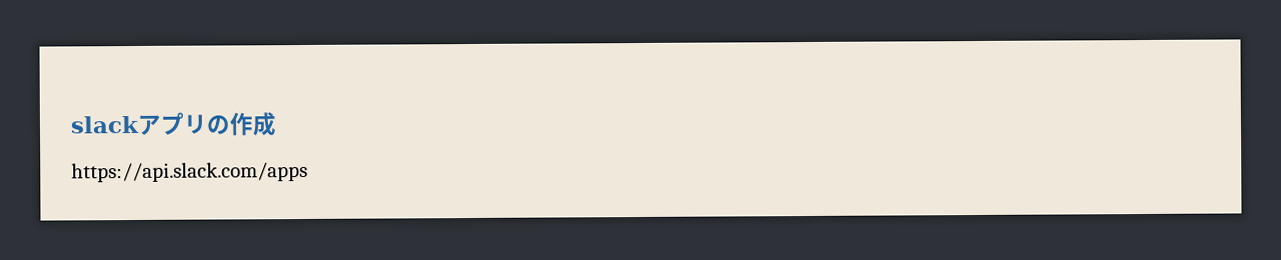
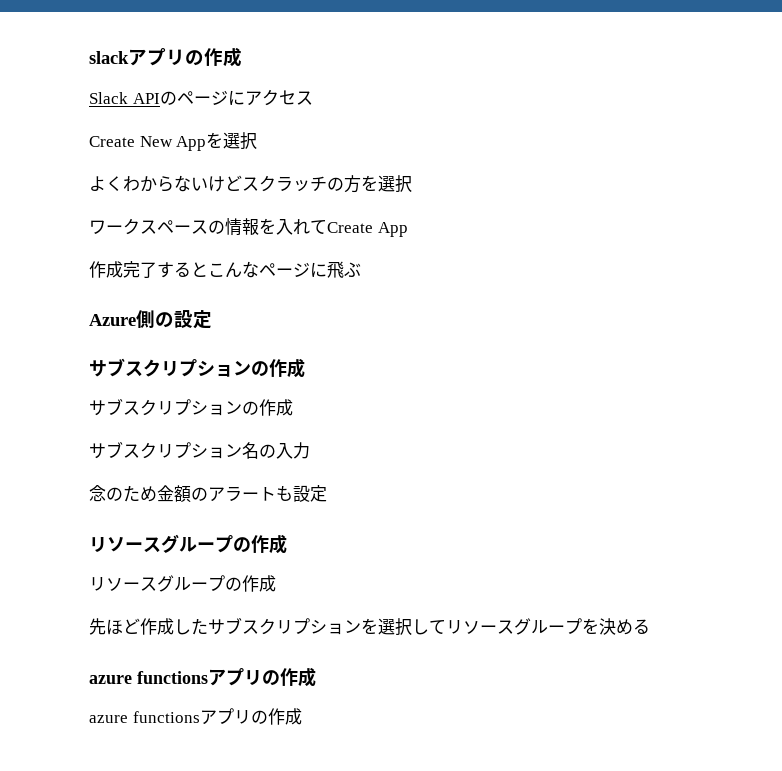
[71,161,308,183] https://api.slack.com/apps -> [89,89,313,106] [89,132,258,151] [89,175,412,193] [89,218,408,237] [89,261,361,278] [89,310,212,329] [89,358,305,378] [89,398,293,416] [89,441,310,459] [89,485,327,502] [89,534,287,554] [89,575,276,592] [89,617,650,636] [89,667,316,687] [89,708,302,725] Slack APIのページにアクセス // Create New Appを選択 // よくわからないけどスクラッチの方を選択 // ワークスペースの情報を入れてCreate App // 作成完了するとこんなページに飛ぶ // Azure側の設定 // サブスクリプションの作成 // サブスクリプションの作成 // サブスクリプション名の入力 // 念のため金額のアラートも設定 // リソースグループの作成 // リソースグループの作成 // 先ほど作成したサブスクリプションを選択してリソースグループを決める // azure functionsアプリの作成 // azure functionsアプリの作成

